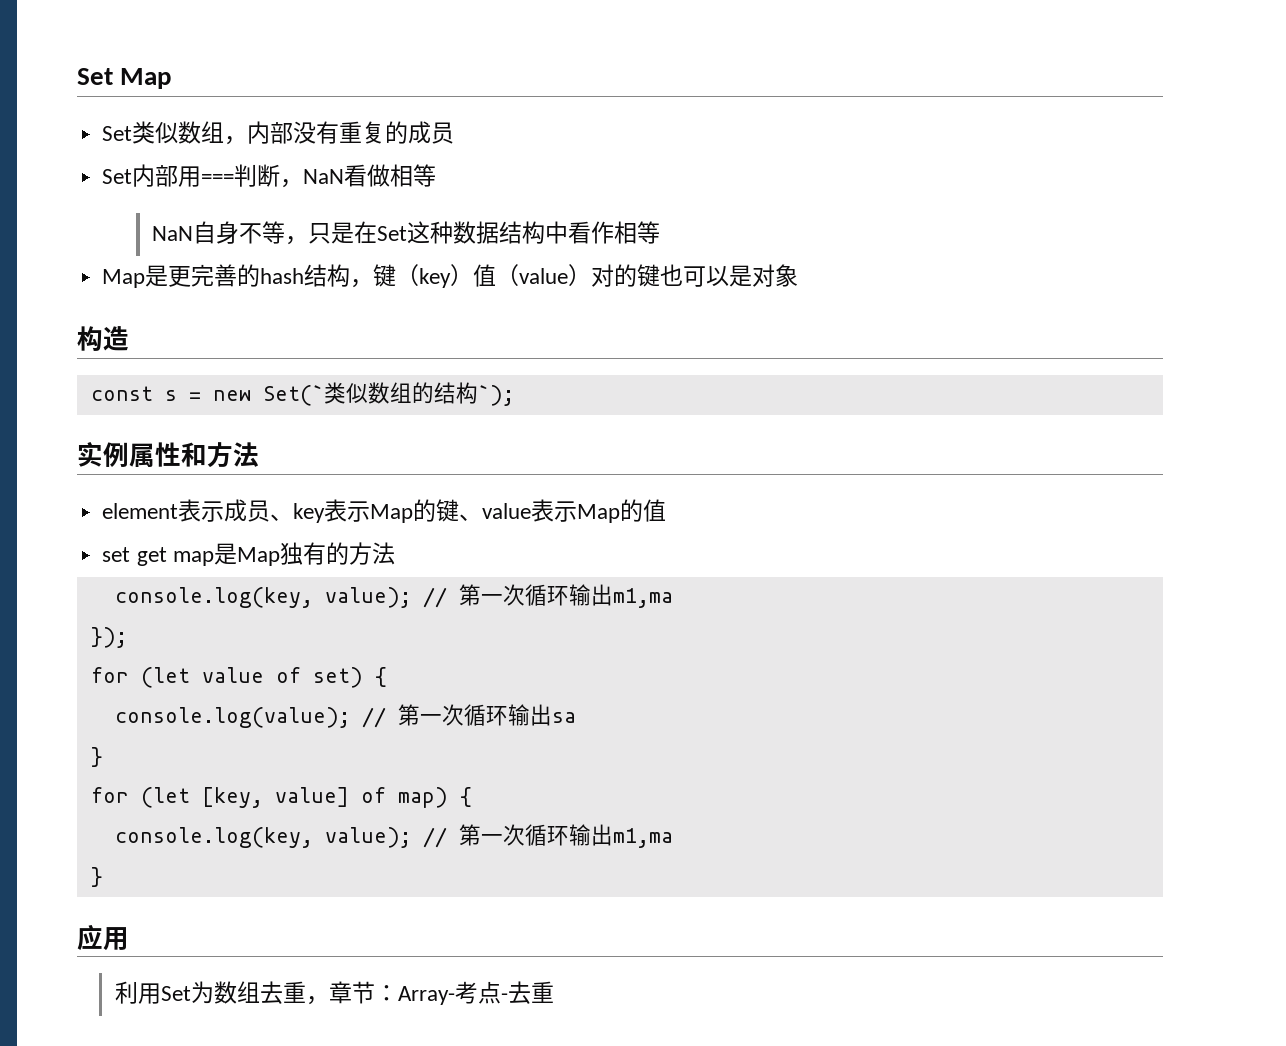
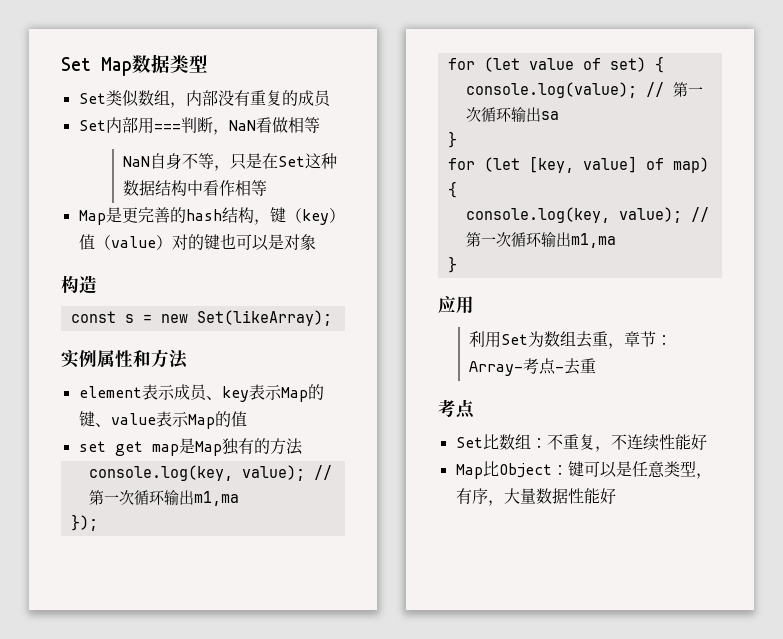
(172, 78) none -> [132,54,208,73] 数据类型
[262,382,514,406] Set(`类似数组的结构`); -> [196,310,332,326] Set(likeArray);
(554, 992) none -> [438,399,475,419] [455,434,707,452] [455,461,712,479] [455,488,616,506] // 考点 // Set比数组：不重复，不连续性能好 // Map比Object：键可以是任意类型，有序，大量数据性能好

